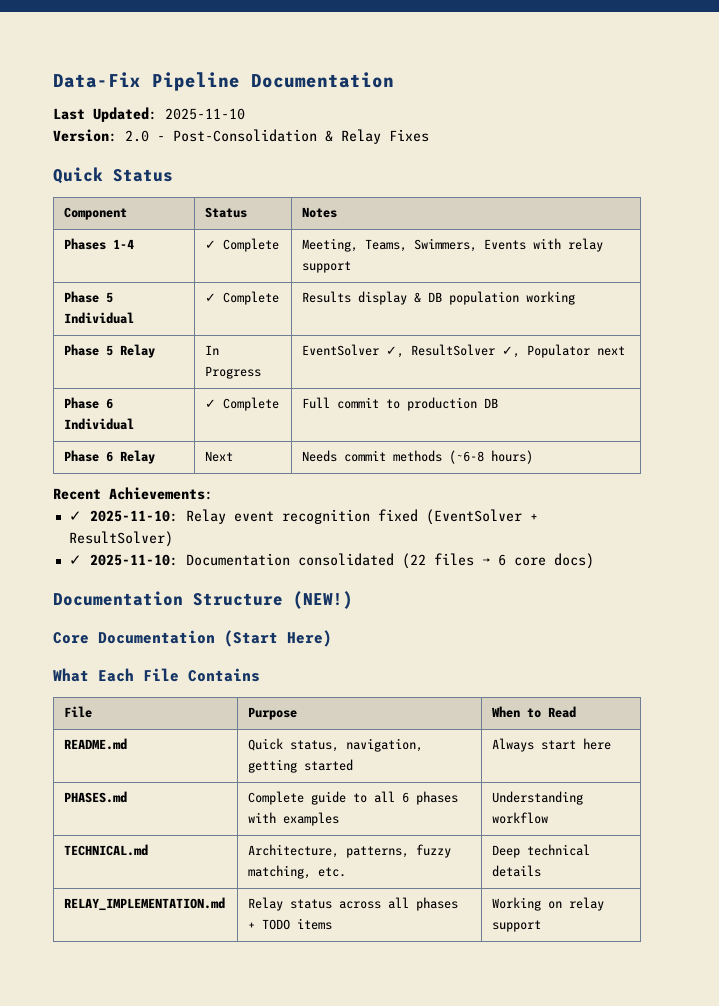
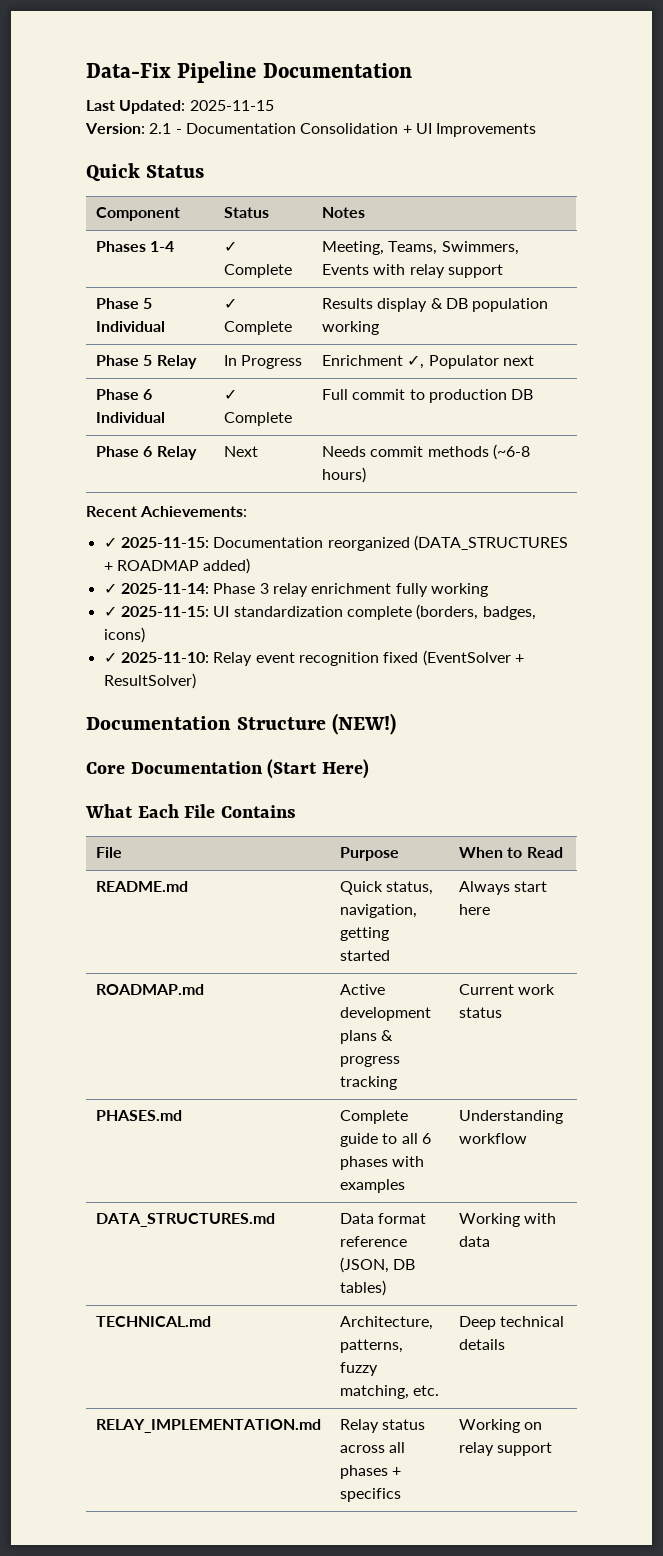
[165,108,245,120] 2025-11-10 -> [189,100,274,111] 2025-11-15
[125,129,429,144] 2.0 - Post-Consolidation & Relay Fixes -> [149,123,537,137] 2.1 - Documentation Consolidation + UI Improvements
[302,344,496,358] EventSolver ✓, ResultSolver -> [321,355,403,366] Enrichment
(213, 493) none -> [103,535,568,551] [103,558,251,574] [103,583,488,597] [103,604,536,620] [103,627,145,643] // ✓ 2025-11-15: Documentation reorganized (DATA_STRUCTURES + ROADMAP added) // ✓ 2025-11-14: Phase 3 relay enrichment fully working // ✓ 2025-11-15: UI standardization complete (borders, badges, icons)
[68,553,594,569] // ✓ 2025-11-10: Documentation consolidated (22 files → 6 core docs) -> (196, 681) none
(612, 744) none -> [95,984,204,995] [339,984,385,995] [339,1007,431,1021] [339,1030,394,1044] [339,1056,400,1067] [339,1076,397,1090] [458,984,556,995] [458,1007,502,1018] // ROADMAP.md | Active development plans & progress tracking | Current work status
(549, 818) none -> [95,1213,275,1227] [339,1213,427,1224] [339,1236,407,1247] [339,1257,416,1273] [339,1280,386,1296] [458,1213,557,1227] [458,1236,490,1247] // DATA_STRUCTURES.md | Data format reference (JSON, DB tables) | Working with data
[262,918,333,930] TODO items -> [339,1488,401,1502] specifics

